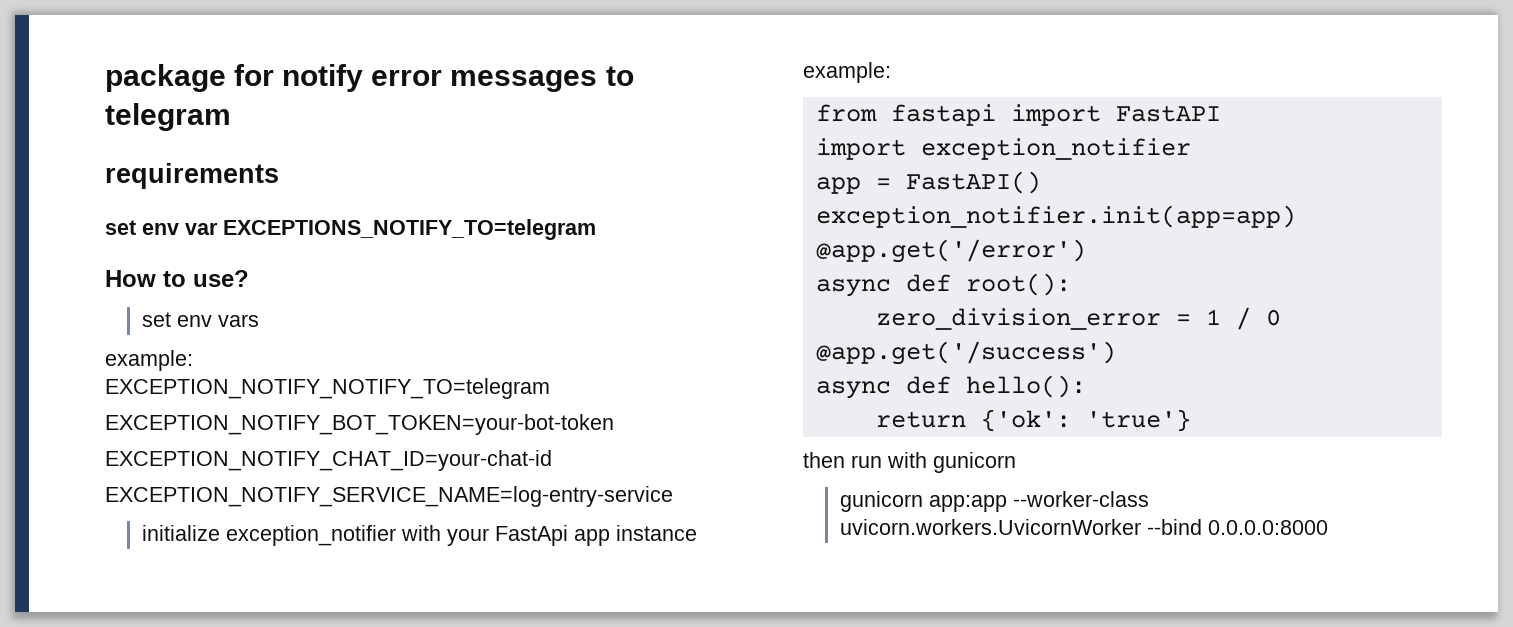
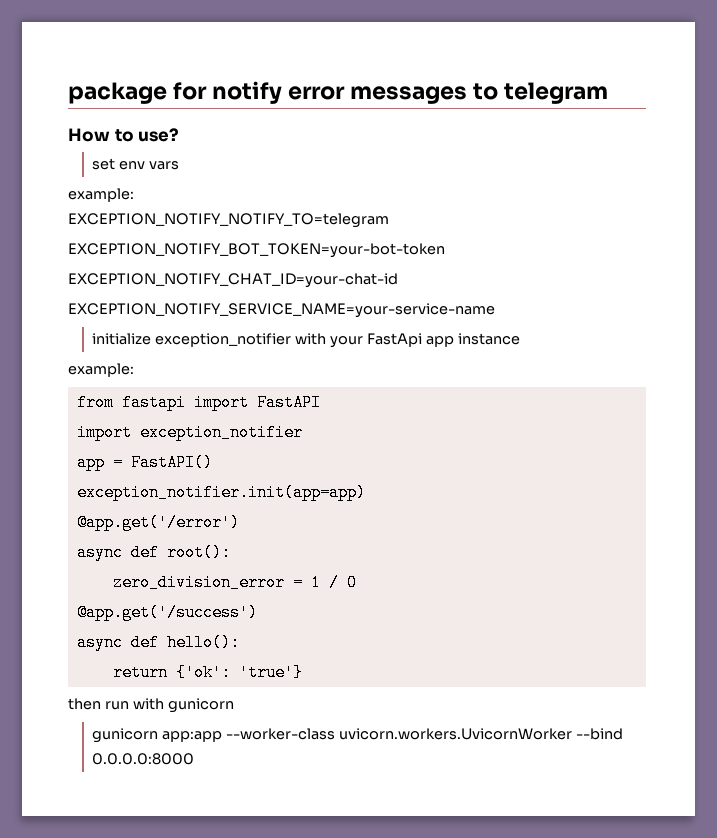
[105,163,279,189] [105,219,596,240] // requirements // set env var EXCEPTIONS_NOTIFY_TO=telegram -> (609, 93) none
[105,486,673,507] EXCEPTION_NOTIFY_SERVICE_NAME=log-entry-service -> [68,303,495,318] EXCEPTION_NOTIFY_SERVICE_NAME=your-service-name

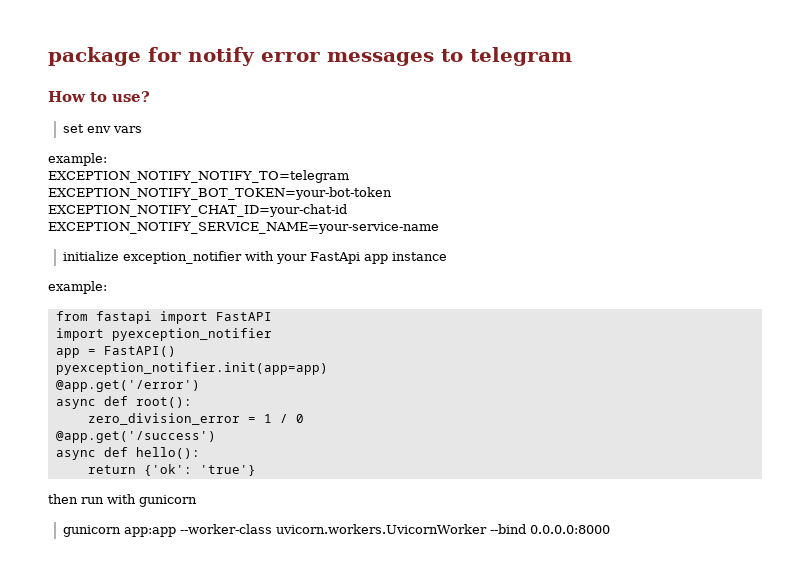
[139,424,303,441] exception_notifier -> [111,328,272,341] pyexception_notifier
[76,484,366,501] exception_notifier.init(app=app) -> [55,362,328,375] pyexception_notifier.init(app=app)

